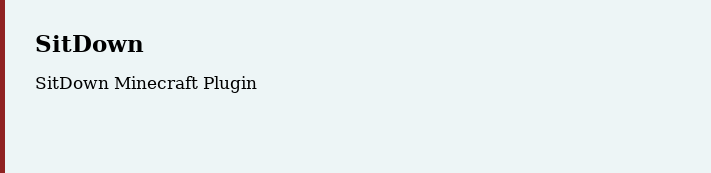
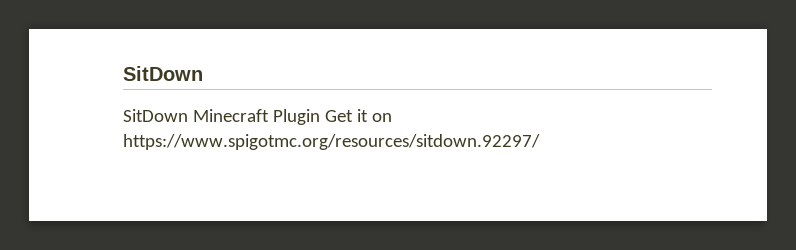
(257, 84) none -> [324,109,392,122] [123,134,540,150] Get it on https://www.spigotmc.org/resources/sitdown.92297/

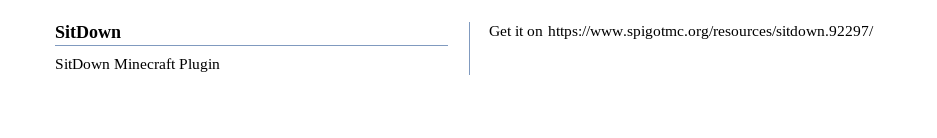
(320, 117) none -> (221, 65) //

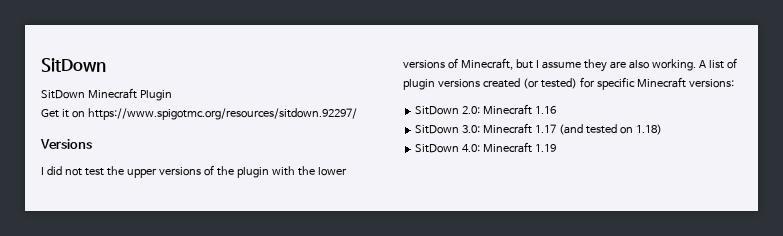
(874, 32) none -> [40,139,92,149] [41,165,347,178] [403,58,737,72] [403,77,734,90] [415,104,557,115] [415,123,662,135] [415,142,557,153] // Versions // I did not test the upper versions of the plugin with the lower versions of Minecraft, but I assume they are also working. A list of plugin versions created (or tested) for specific Minecraft versions: // SitDown 2.0: Minecraft 1.16 // SitDown 3.0: Minecraft 1.17 (and tested on 1.18) // SitDown 4.0: Minecraft 1.19

